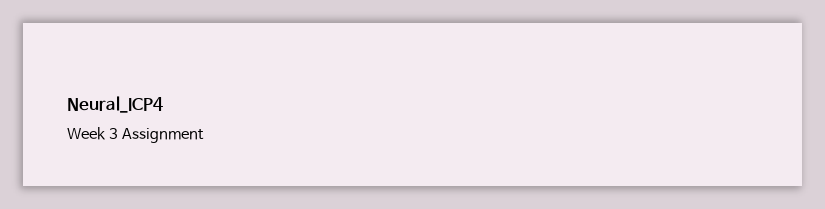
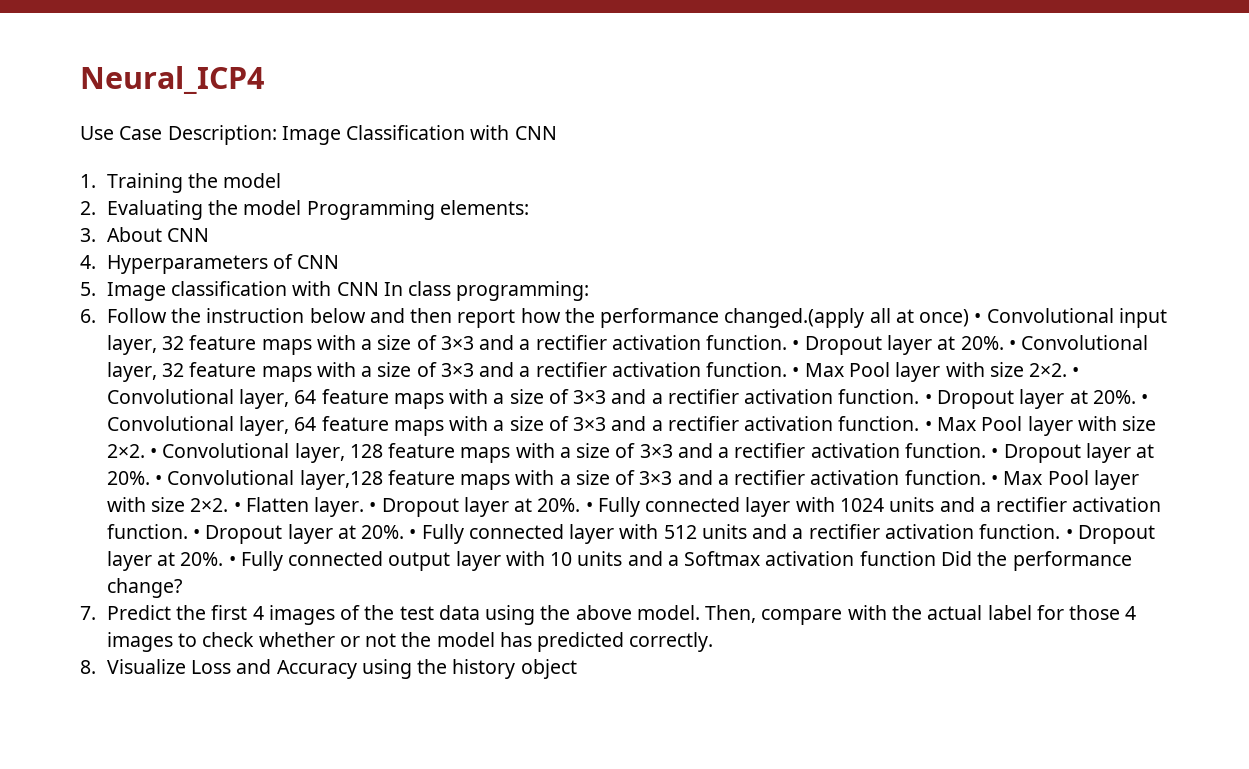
[67,127,204,143] Week 3 Assignment -> [80,125,557,145] [80,173,282,193] [80,200,529,220] [80,227,210,242] [80,254,340,274] [80,281,590,301] [80,308,1167,328] [106,335,1149,355] [106,362,1080,382] [106,389,1149,409] [106,416,1157,436] [106,443,1155,463] [106,470,1139,490] [106,497,1162,517] [106,524,1155,544] [106,551,1132,571] [106,578,182,598] [80,605,1137,625] [106,632,714,652] [80,659,577,679] Use Case Description: Image Classification with CNN // 1. Training the model // 2. Evaluating the model Programming elements: // 3. About CNN // 4. Hyperparameters of CNN // 5. Image classification with CNN In class programming: // 6. Follow the instruction below and then report how the performance changed.(apply all at once) • Convolutional input layer, 32 feature maps with a size of 3×3 and a rectifier activation function. • Dropout layer at 20%. • Convolutional layer, 32 feature maps with a size of 3×3 and a rectifier activation function. • Max Pool layer with size 2×2. • Convolutional layer, 64 feature maps with a size of 3×3 and a rectifier activation function. • Dropout layer at 20%. • Convolutional layer, 64 feature maps with a size of 3×3 and a rectifier activation function. • Max Pool layer with size 2×2. • Convolutional layer, 128 feature maps with a size of 3×3 and a rectifier activation function. • Dropout layer at 20%. • Convolutional layer,128 feature maps with a size of 3×3 and a rectifier activation function. • Max Pool layer with size 2×2. • Flatten layer. • Dropout layer at 20%. • Fully connected layer with 1024 units and a rectifier activation function. • Dropout layer at 20%. • Fully connected layer with 512 units and a rectifier activation function. • Dropout layer at 20%. • Fully connected output layer with 10 units and a Softmax activation function Did the performance change? // 7. Predict the first 4 images of the test data using the above model. Then, compare with the actual label for those 4 images to check whether or not the model has predicted correctly. // 8. Visualize Loss and Accuracy using the history object

